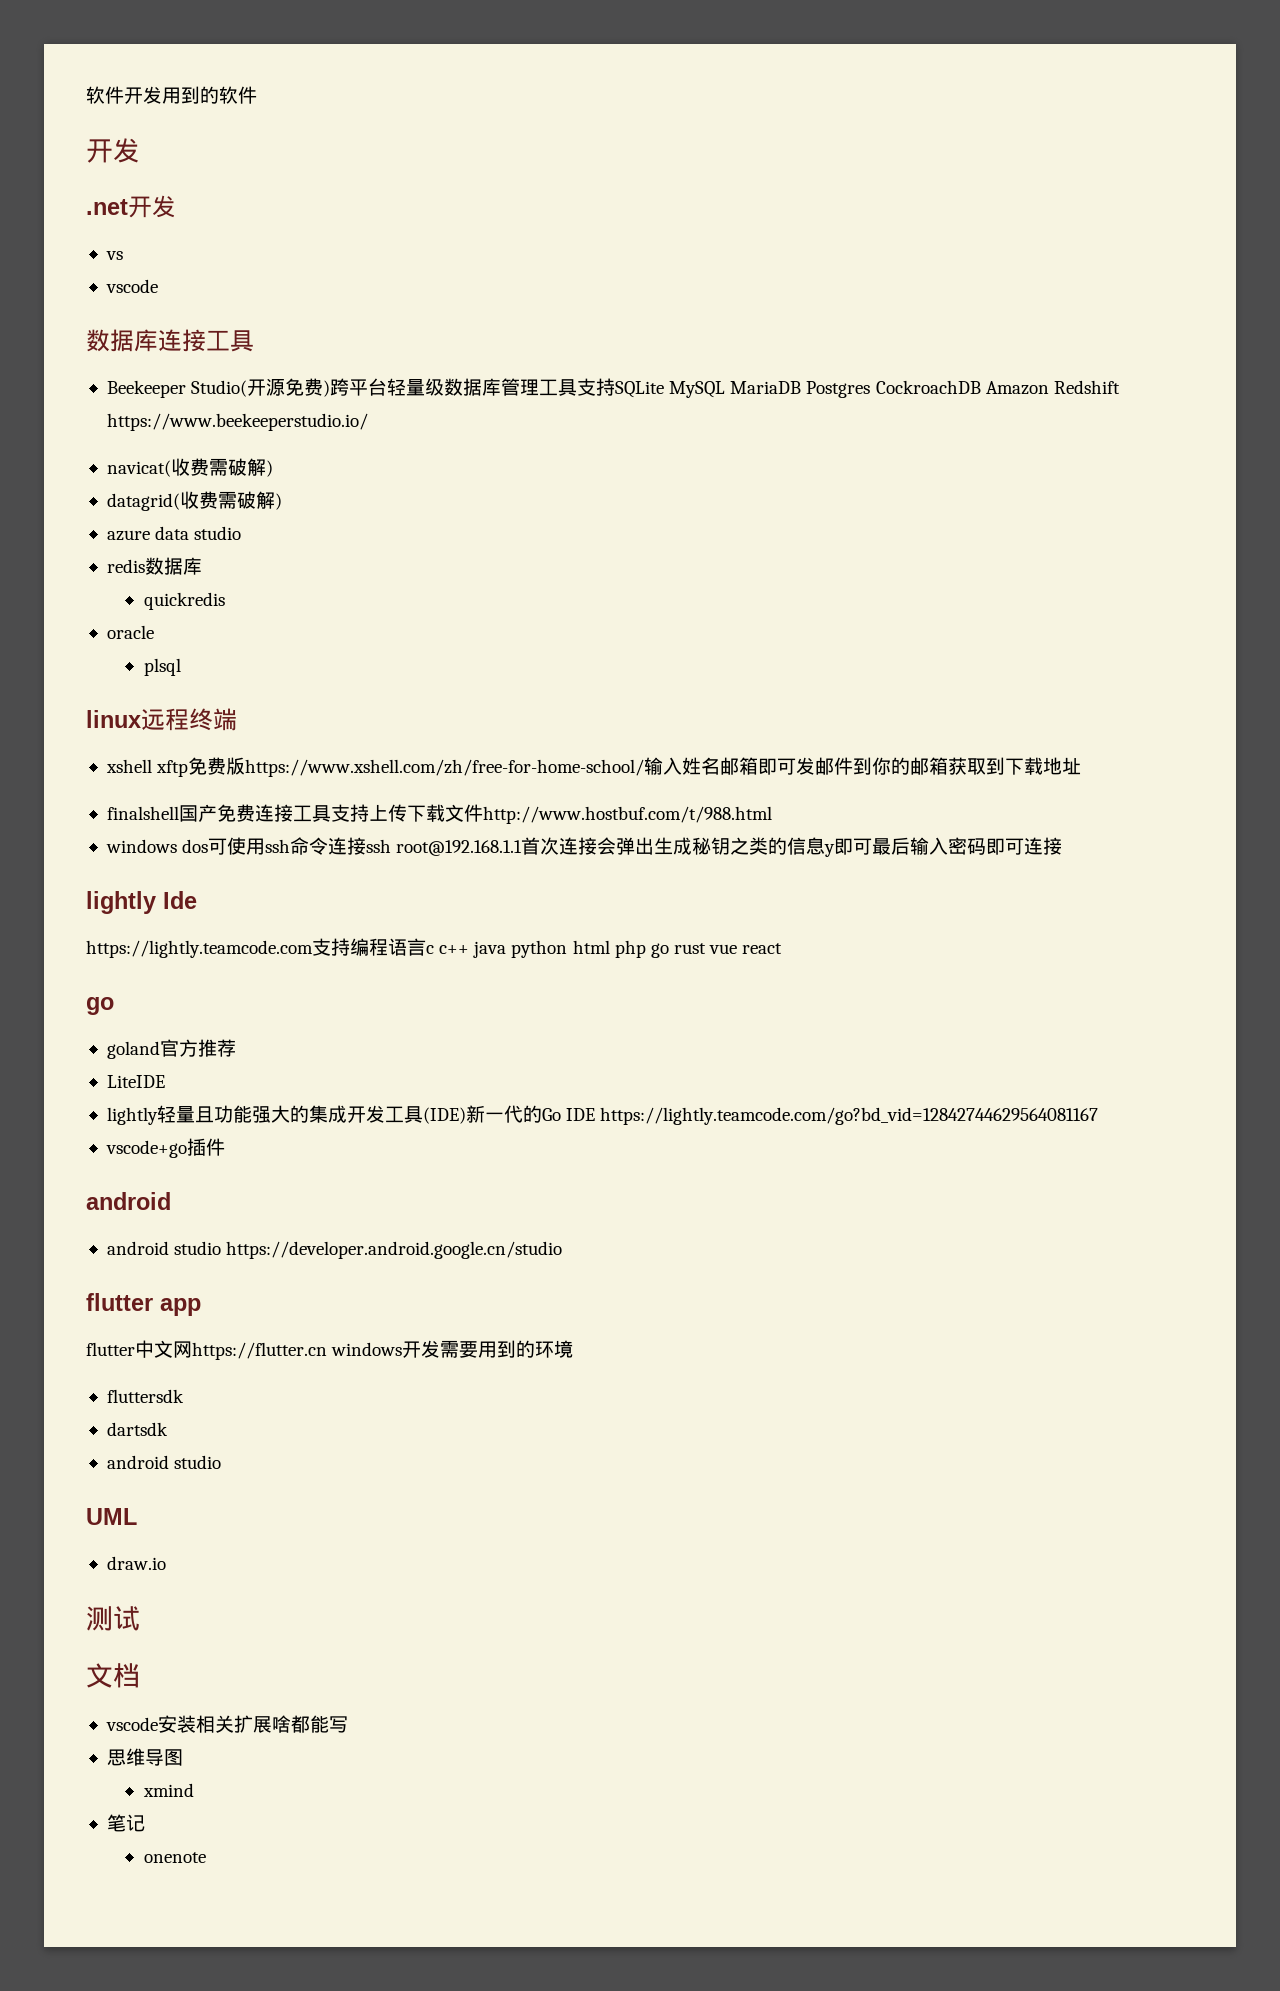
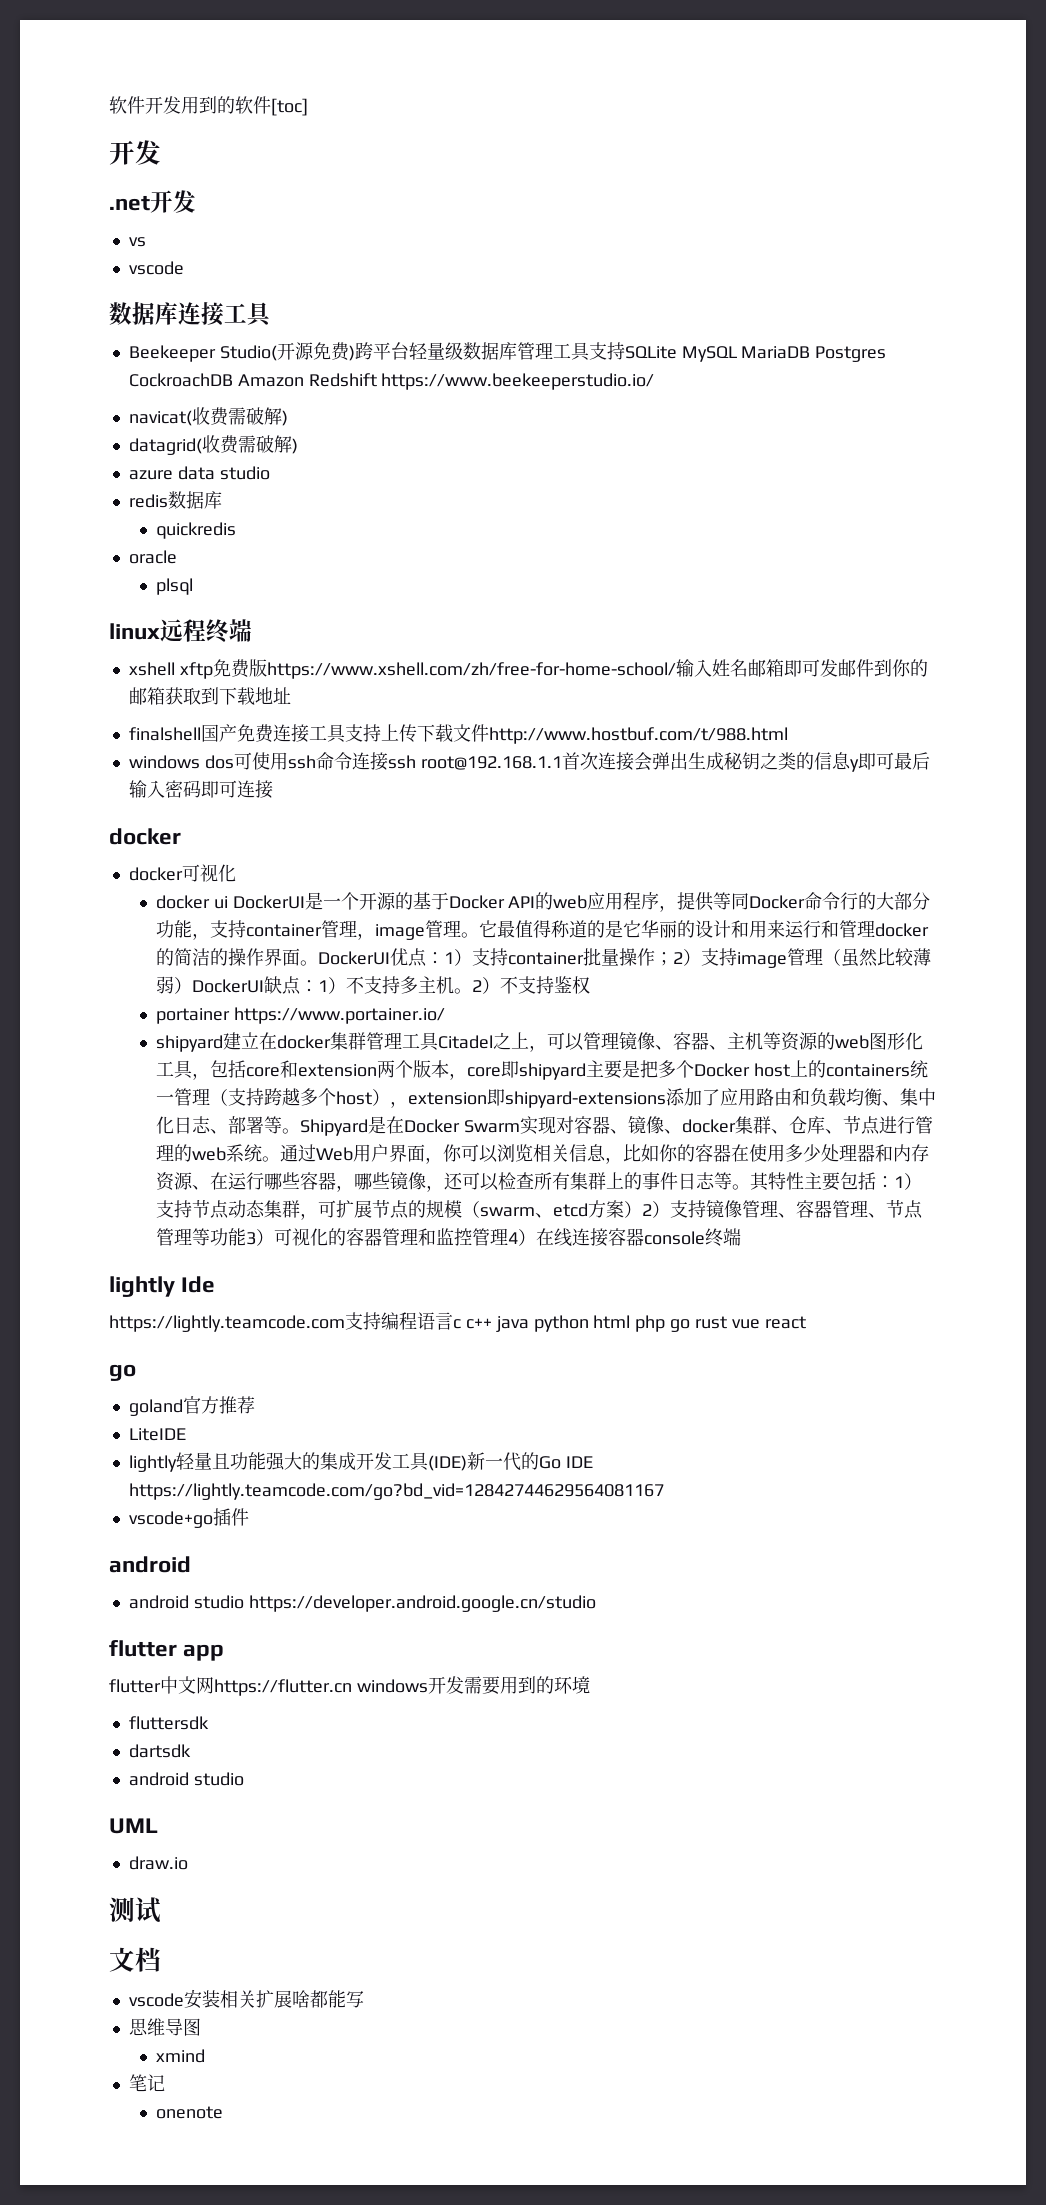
(257, 95) none -> [271,98,308,116] [toc]
(1063, 846) none -> [109,828,181,845] [128,864,236,882] [155,892,931,912] [155,920,929,940] [155,948,931,968] [155,976,590,995] [155,1007,445,1024] [155,1032,923,1052] [155,1060,928,1080] [155,1088,936,1108] [155,1116,933,1136] [155,1144,929,1164] [155,1172,922,1192] [155,1200,923,1220] [155,1228,741,1247] // docker // docker可视化 // docker ui DockerUI是一个开源的基于Docker API的web应用程序，提供等同Docker命令行的大部分功能，支持container管理，image管理。它最值得称道的是它华丽的设计和用来运行和管理docker的简洁的操作界面。DockerUI优点：1）支持container批量操作；2）支持image管理（虽然比较薄弱）DockerUI缺点：1）不支持多主机。2）不支持鉴权 // portainer https://www.portainer.io/ // shipyard建立在docker集群管理工具Citadel之上，可以管理镜像、容器、主机等资源的web图形化工具，包括core和extension两个版本，core即shipyard主要是把多个Docker host上的containers统一管理（支持跨越多个host），extension即shipyard-extensions添加了应用路由和负载均衡、集中化日志、部署等。Shipyard是在Docker Swarm实现对容器、镜像、docker集群、仓库、节点进行管理的web系统。通过Web用户界面，你可以浏览相关信息，比如你的容器在使用多少处理器和内存资源、在运行哪些容器，哪些镜像，还可以检查所有集群上的事件日志等。其特性主要包括：1）支持节点动态集群，可扩展节点的规模（swarm、etcd方案）2）支持镜像管理、容器管理、节点管理等功能3）可视化的容器管理和监控管理4）在线连接容器console终端

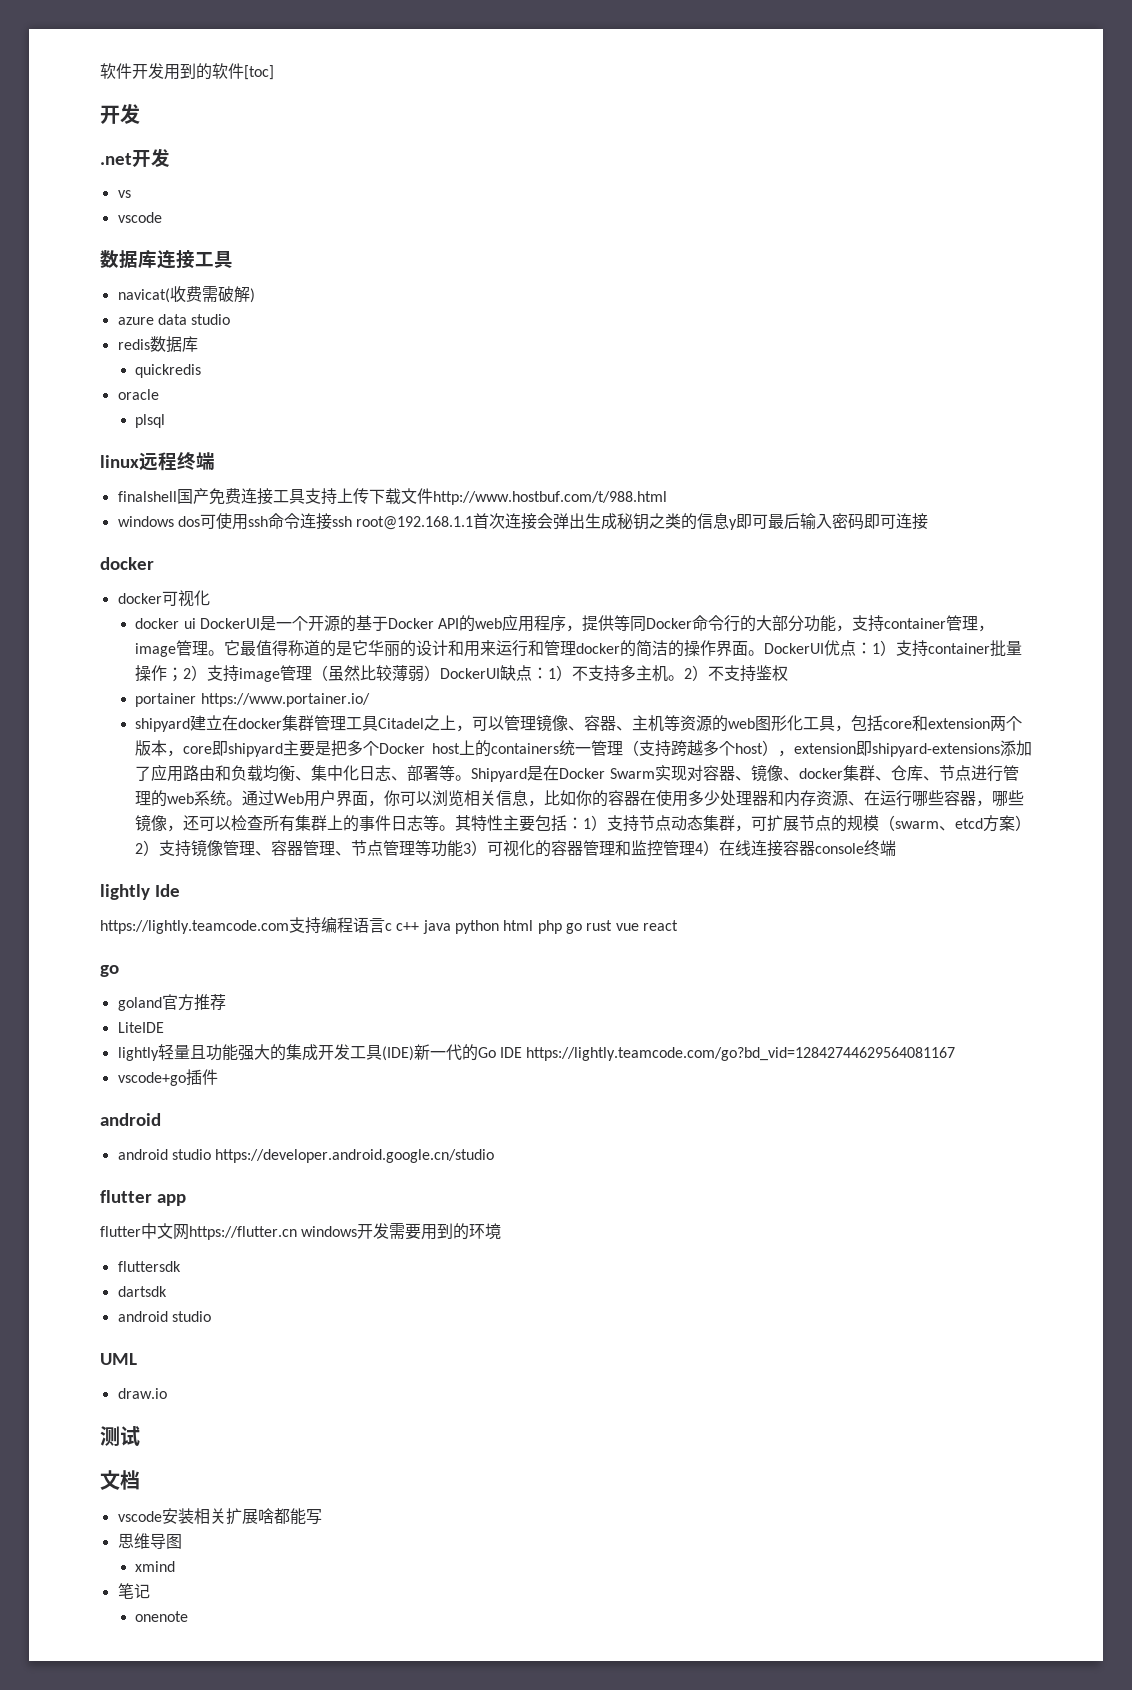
[128,342,887,362] [128,373,655,390] // Beekeeper Studio(开源免费)跨平台轻量级数据库管理工具支持SQLite MySQL MariaDB Postgres CockroachDB Amazon Redshift https://www.beekeeperstudio.io/ -> (233, 259) none
[128,435,298,455] // datagrid(收费需破解) -> (255, 295) none
[128,659,928,679] [128,687,291,705] // xshell xftp免费版https://www.xshell.com/zh/free-for-home-school/输入姓名邮箱即可发邮件到你的邮箱获取到下载地址 -> (215, 461) none

